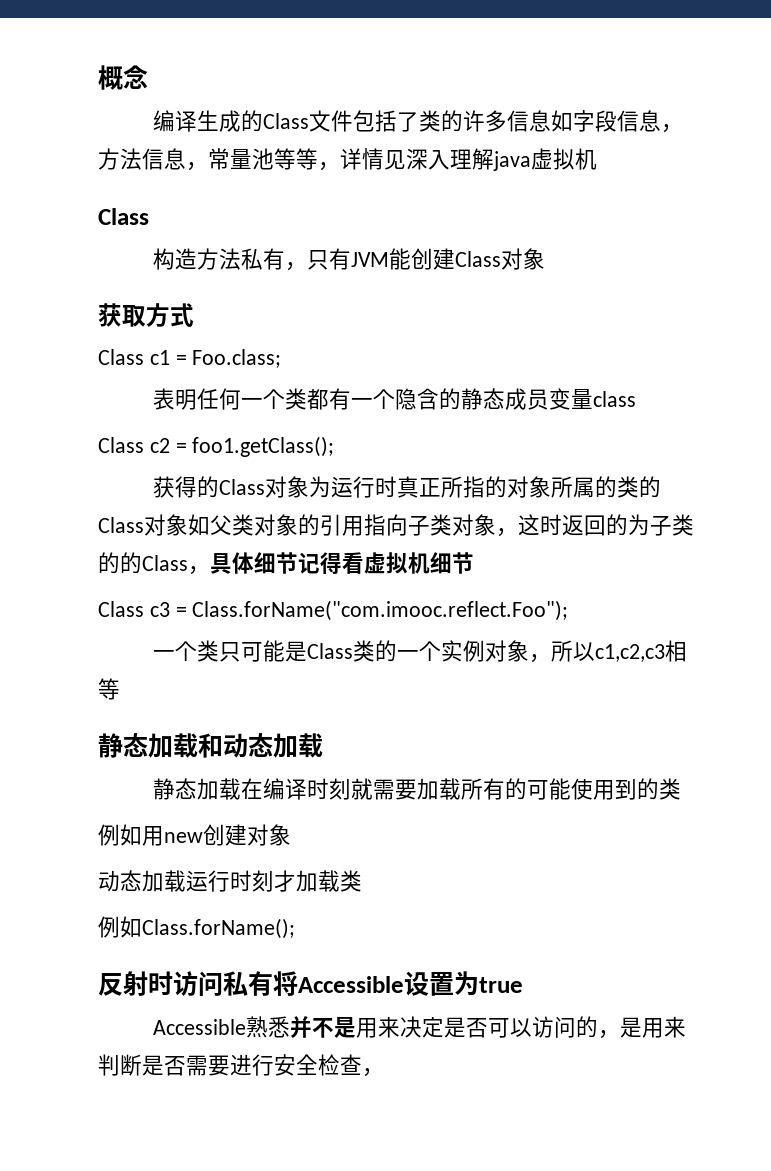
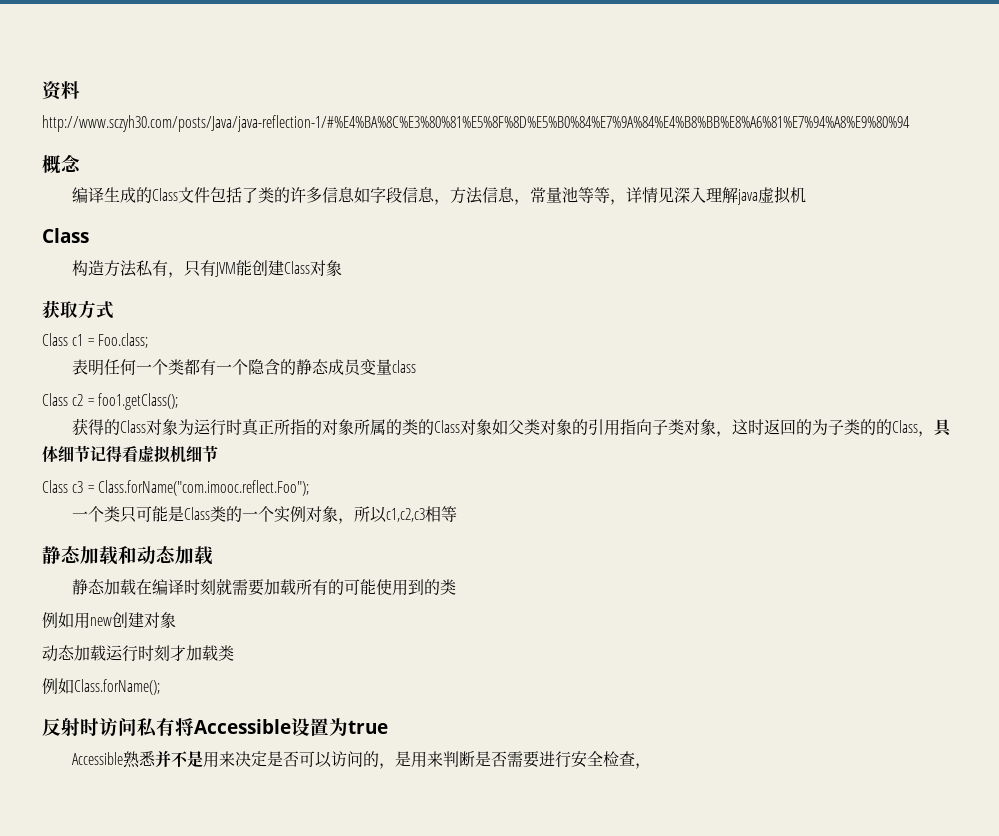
(98, 77) none -> [42,81,80,100] [42,115,910,132] 资料 // http://www.sczyh30.com/posts/Java/java-reflection-1/#%E4%BA%8C%E3%80%81%E5%8F%8D%E5%B0%84%E7%9A%84%E4%B8%BB%E8%A6%81%E7%94%A8%E9%80%94 //

